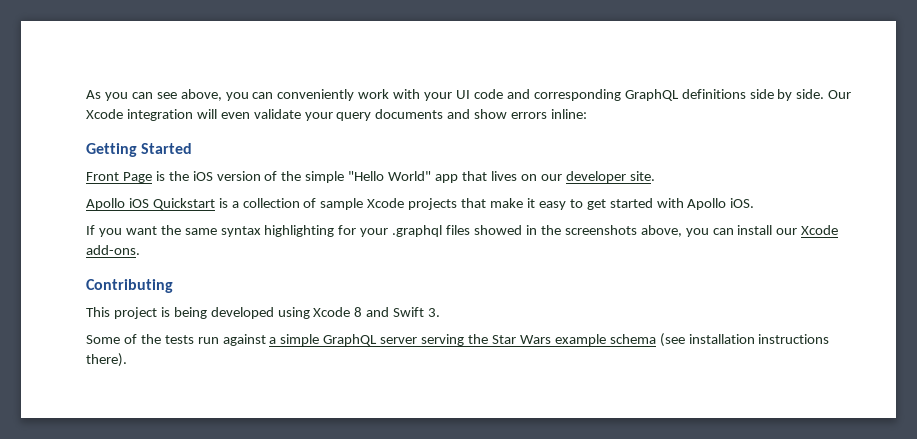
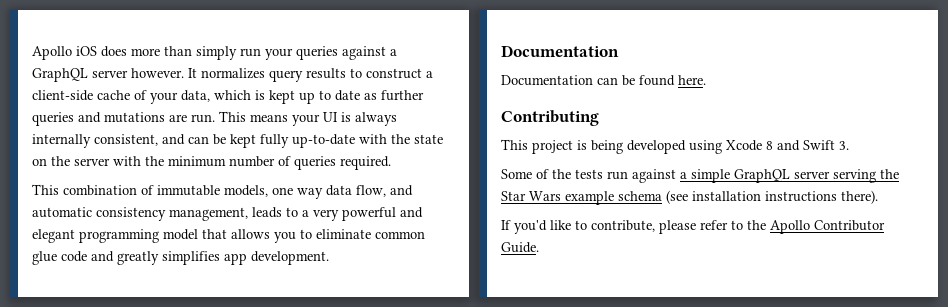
[86,89,852,101] [86,109,588,121] [86,143,193,157] [86,171,655,183] [86,198,755,210] [86,225,839,237] [86,245,140,255] As you can see above, you can conveniently work with your UI code and corresponding GraphQL definitions side by side. Our Xcode integration will even validate your query documents and show errors inline: // Getting Started // Front Page is the iOS version of the simple "Hello World" app that lives on our developer site. // Apollo iOS Quickstart is a collection of sample Xcode projects that make it easy to get started with Apollo iOS. // If you want the same syntax highlighting for your .graphql files showed in the screenshots above, you can install our Xcode add-ons. -> [32,46,397,60] [32,68,433,82] [32,90,424,104] [32,111,397,126] [32,134,443,148] [32,156,391,170] [32,184,413,199] [32,207,423,221] [32,229,425,243] [32,251,329,265] [501,45,619,57] [501,75,706,86] Apollo iOS does more than simply run your queries against a GraphQL server however. It normalizes query results to construct a client-side cache of your data, which is kept up to date as further queries and mutations are run. This means your UI is always internally consistent, and can be kept fully up-to-date with the state on the server with the minimum number of queries required. // This combination of immutable models, one way data flow, and automatic consistency management, leads to a very powerful and elegant programming model that allows you to eliminate common glue code and greatly simplifies app development. // Documentation // Documentation can be found here.
(127, 360) none -> [501,220,885,234] [501,242,539,253] // If you'd like to contribute, please refer to the Apollo Contributor Guide.

